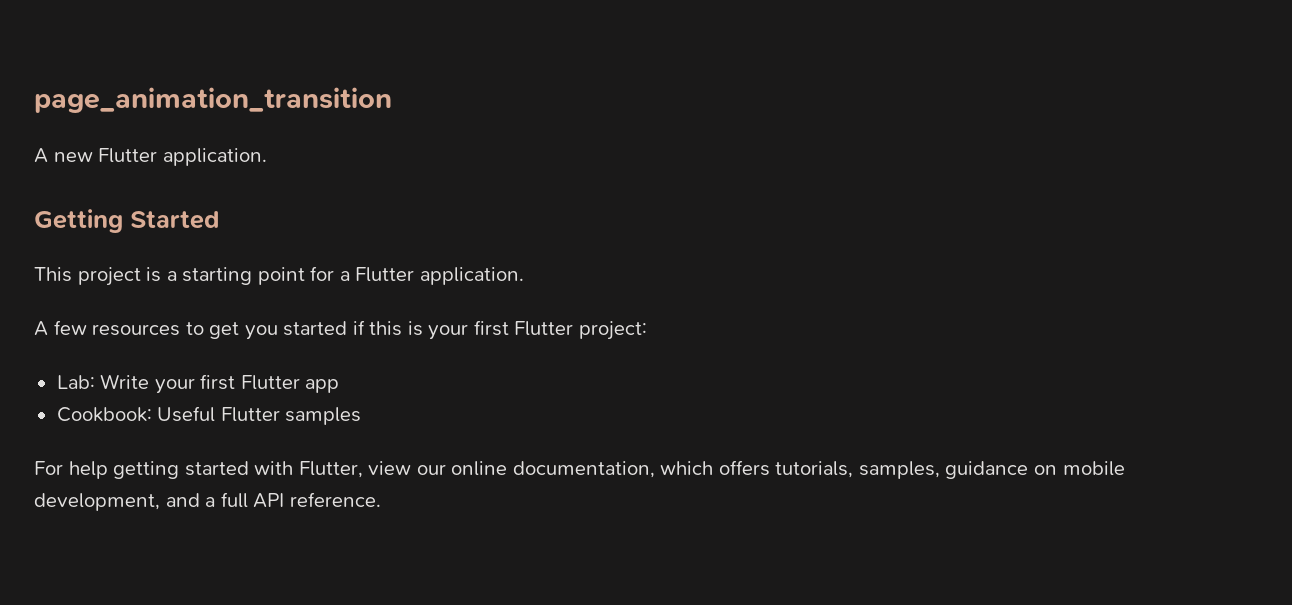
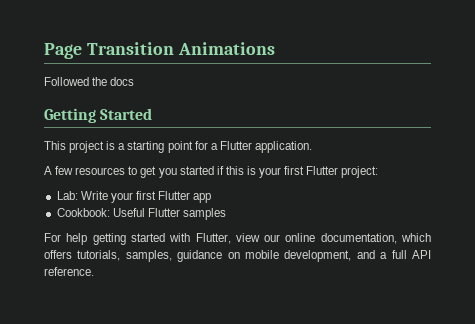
[34,87,392,113] [34,148,267,166] page_animation_transition // A new Flutter application. -> [44,42,275,59] [44,77,135,86] Page Transition Animations // Followed the docs

